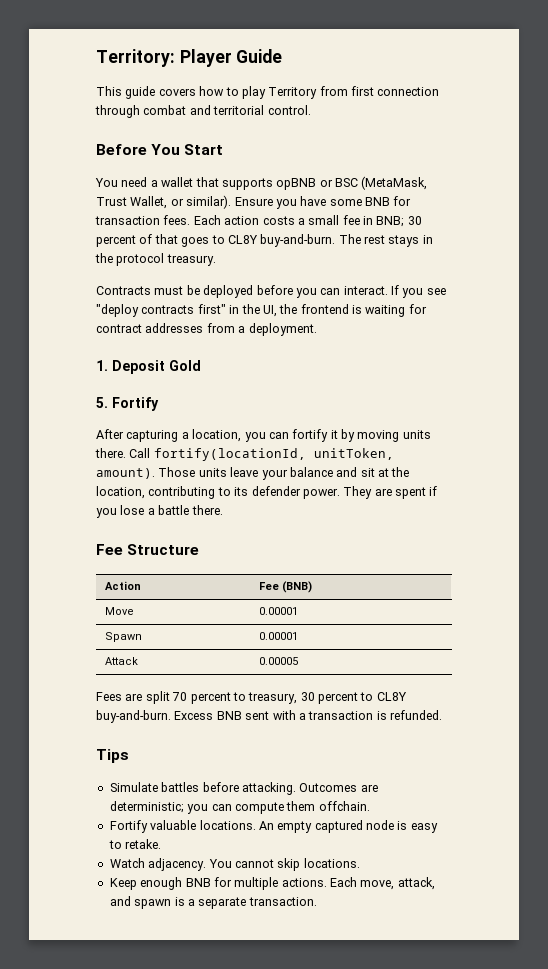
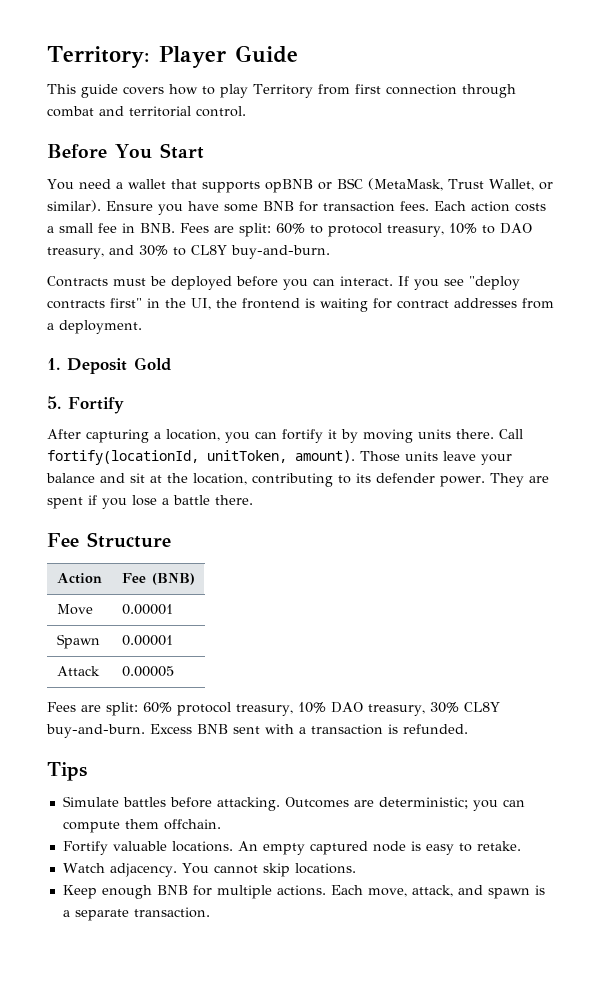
[376,216,422,227] [96,234,433,247] [95,253,216,266] BNB; 30 percent of that goes to CL8Y buy-and-burn. The rest stays in the protocol treasury. -> [140,223,532,237] [47,245,330,259] BNB. Fees are split: 60% to protocol treasury, 10% to DAO treasury, and 30% to CL8Y buy-and-burn.
[145,691,374,704] split 70 percent to treasury, 30 percent to -> [106,702,459,716] split: 60% protocol treasury, 10% DAO treasury, 30%

